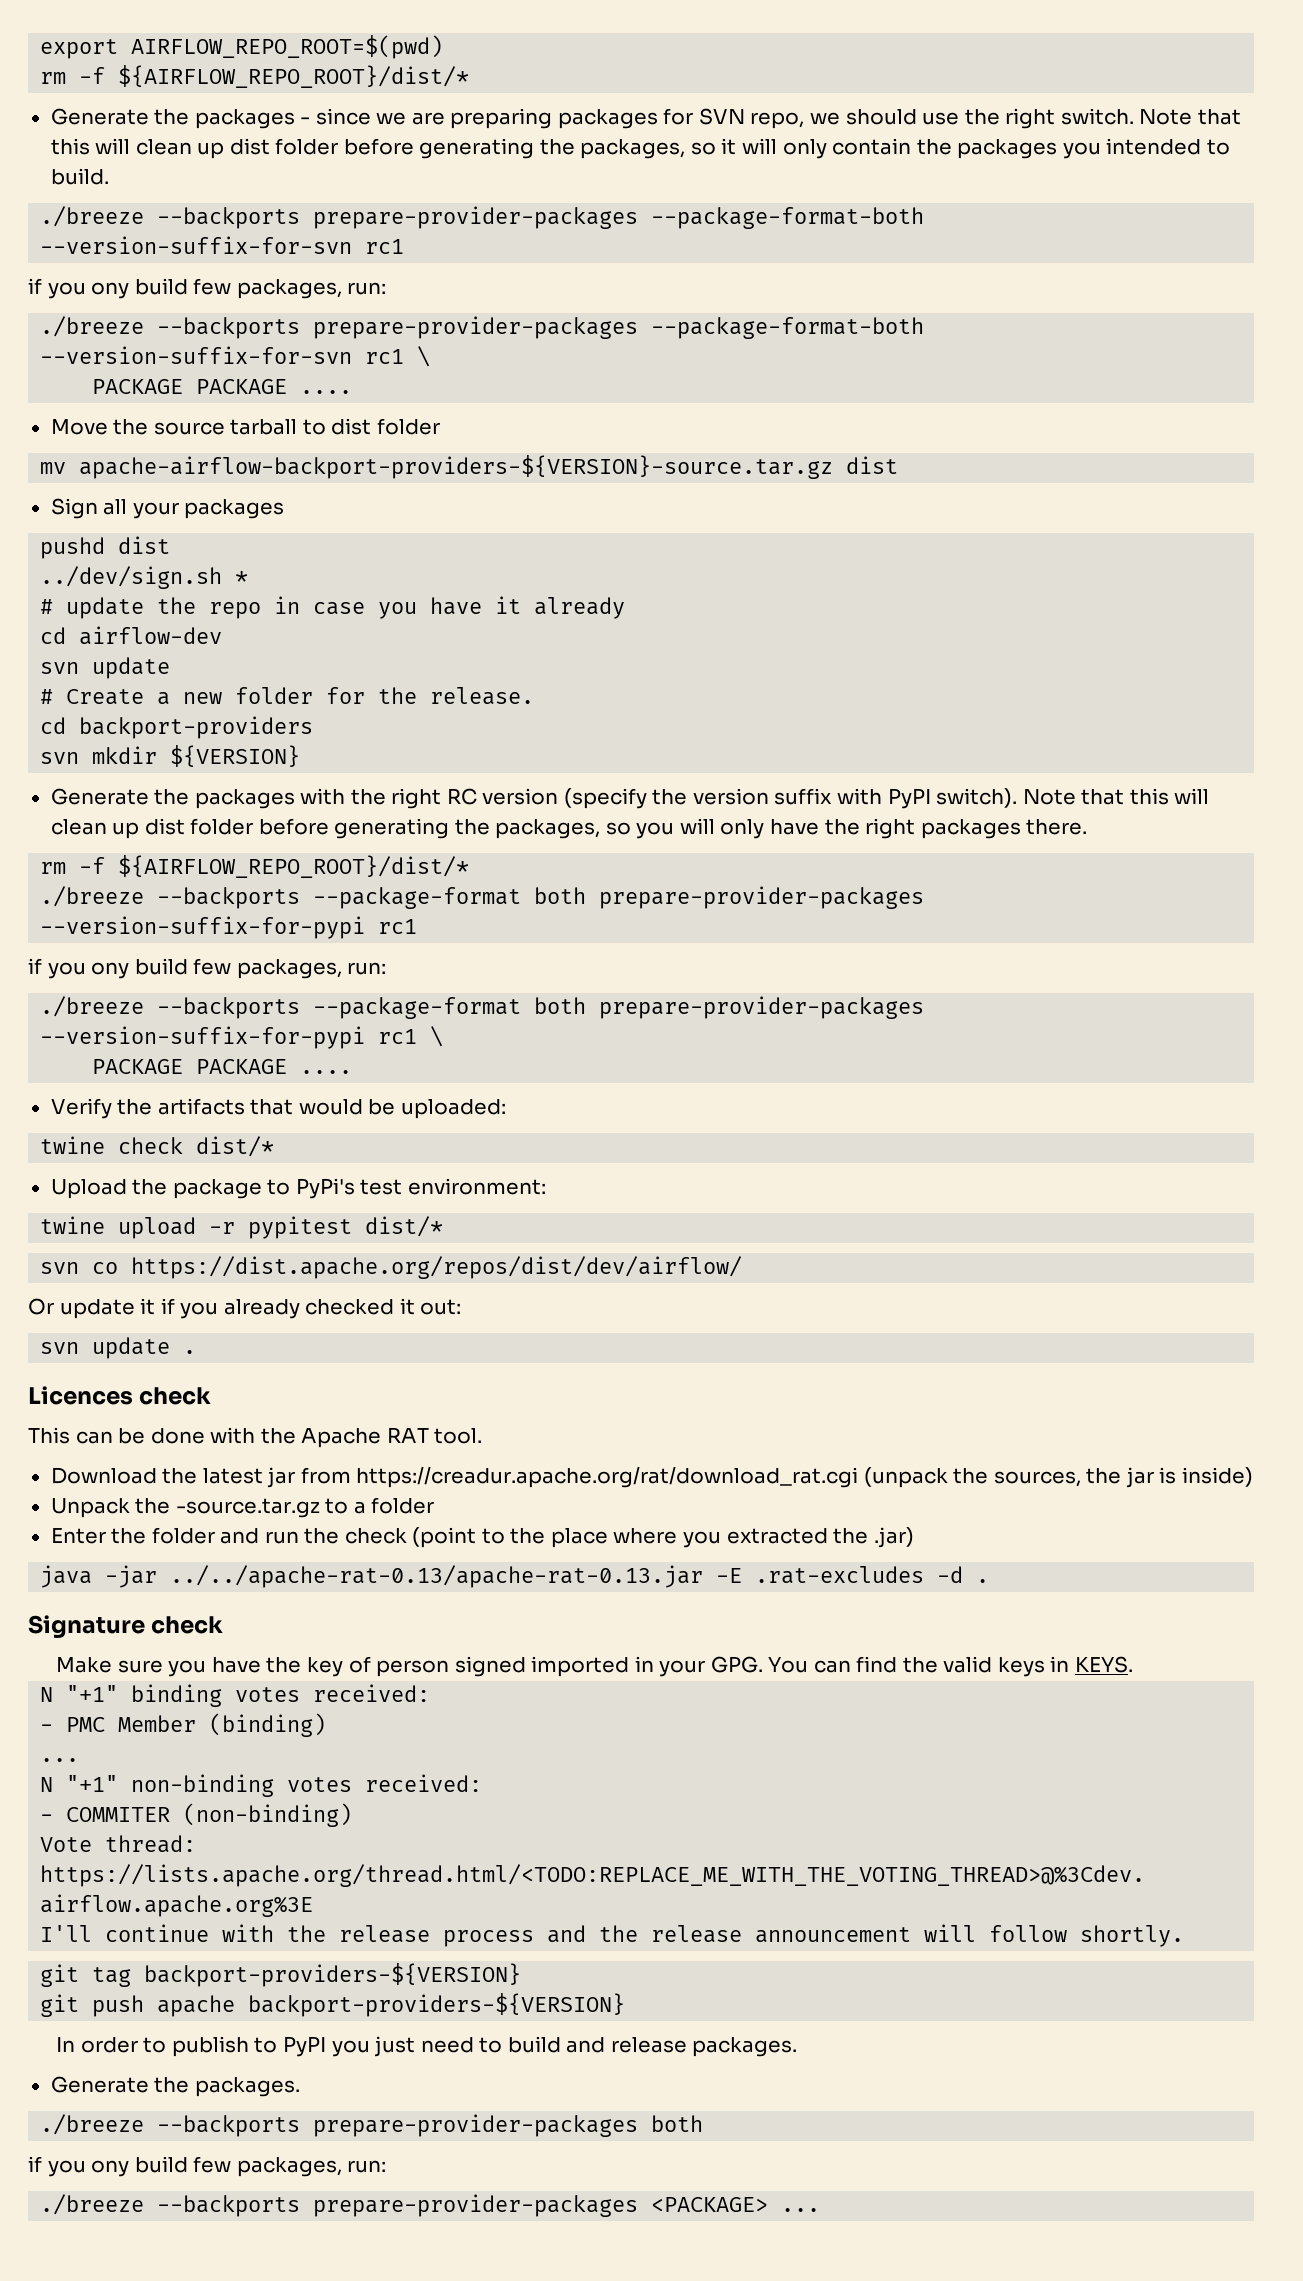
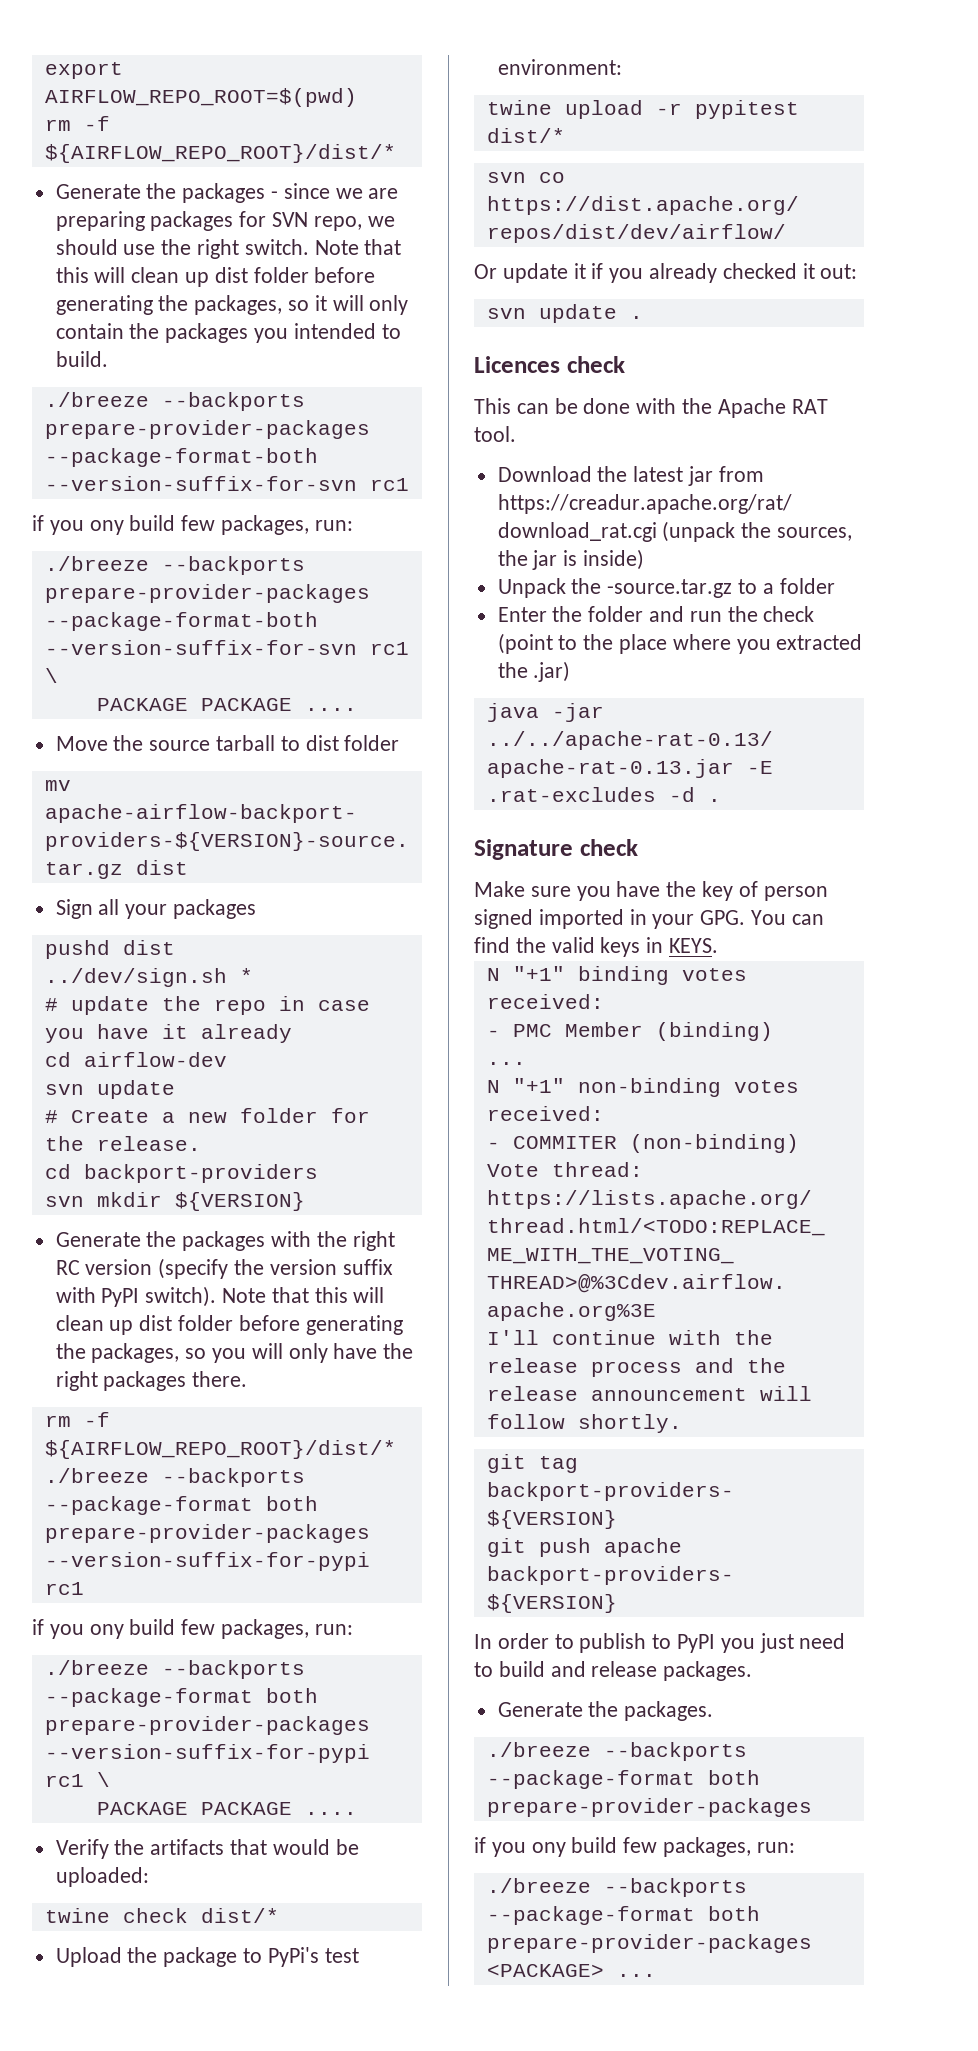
[313,2114,704,2137] [28,2156,387,2177] [40,2194,301,2217] prepare-provider-packages both // if you ony build few packages, run: // ./breeze --backports -> [486,1770,760,1789] [486,1798,812,1817] [474,1837,795,1857] [486,1878,747,1897] [486,1906,760,1925] --package-format both prepare-provider-packages // if you ony build few packages, run: // ./breeze --backports --package-format both

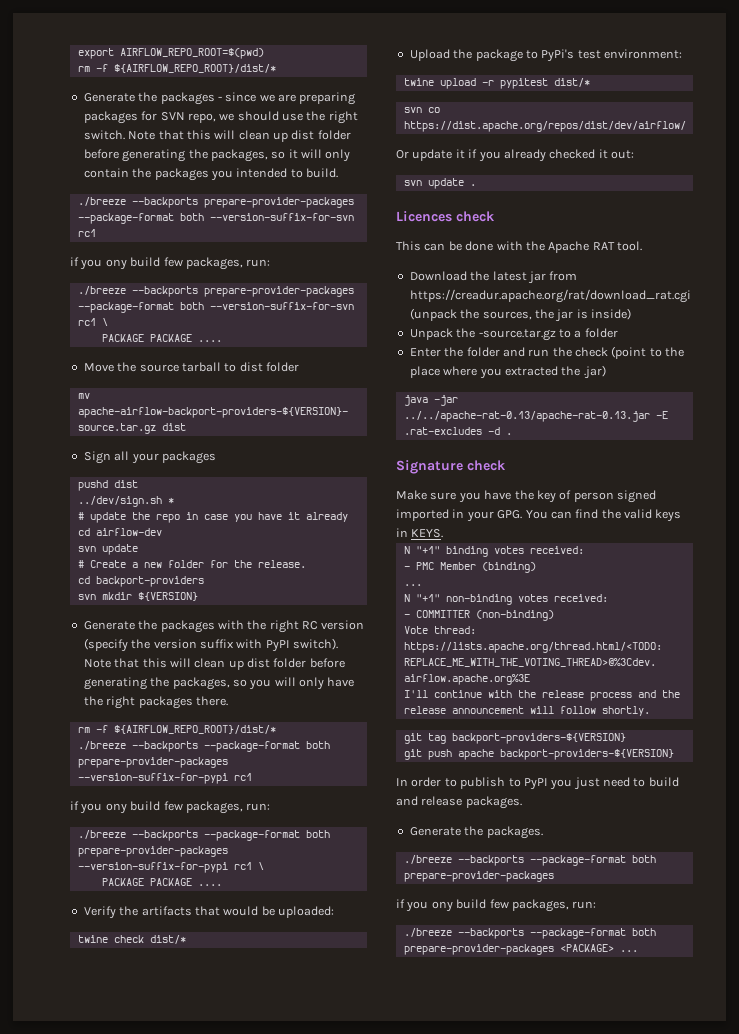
[44,448,318,467] --package-format-both -> [77,213,204,224] --package-format both
[44,612,318,631] --package-format-both -> [77,302,204,313] --package-format both
[512,1136,617,1149] COMMITER -> [415,610,470,618] COMMITTER

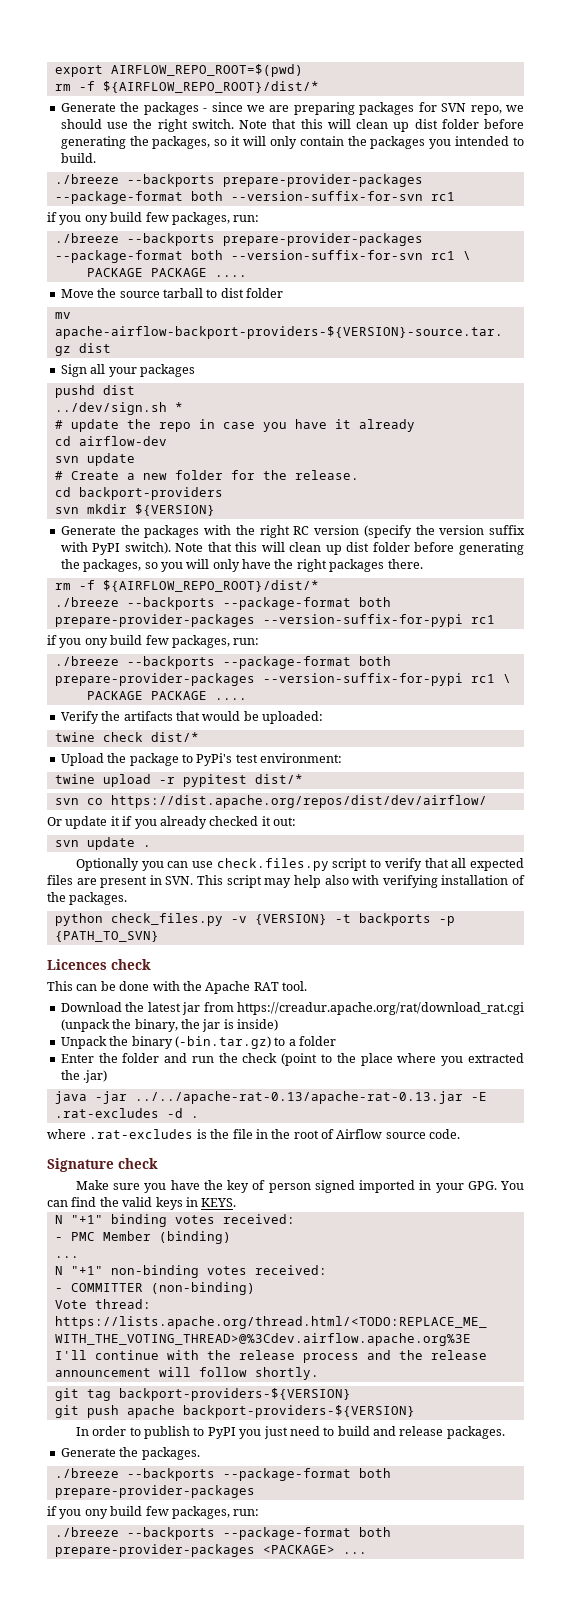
(476, 185) none -> [75,858,524,871] [47,875,526,888] [47,892,128,905] [54,913,455,926] [54,931,159,942] // Optionally you can use check.files.py script to verify that all expected files are present in SVN. This script may help also with verifying installation of the packages. // python check_files.py -v {VERSION} -t backports -p {PATH_TO_SVN}
[482,311,532,320] sources, -> [134,1019,178,1032] binary,
[478,329,556,341] -source.tar.gz -> [131,1036,271,1049] binary (-bin.tar.gz)
(512, 434) none -> [47,1129,461,1139] // where .rat-excludes is the file in the root of Airflow source code.

